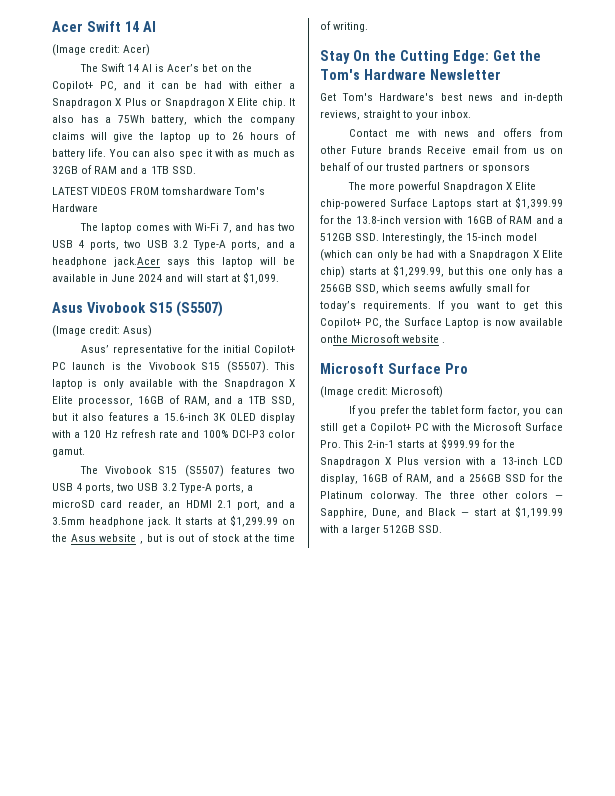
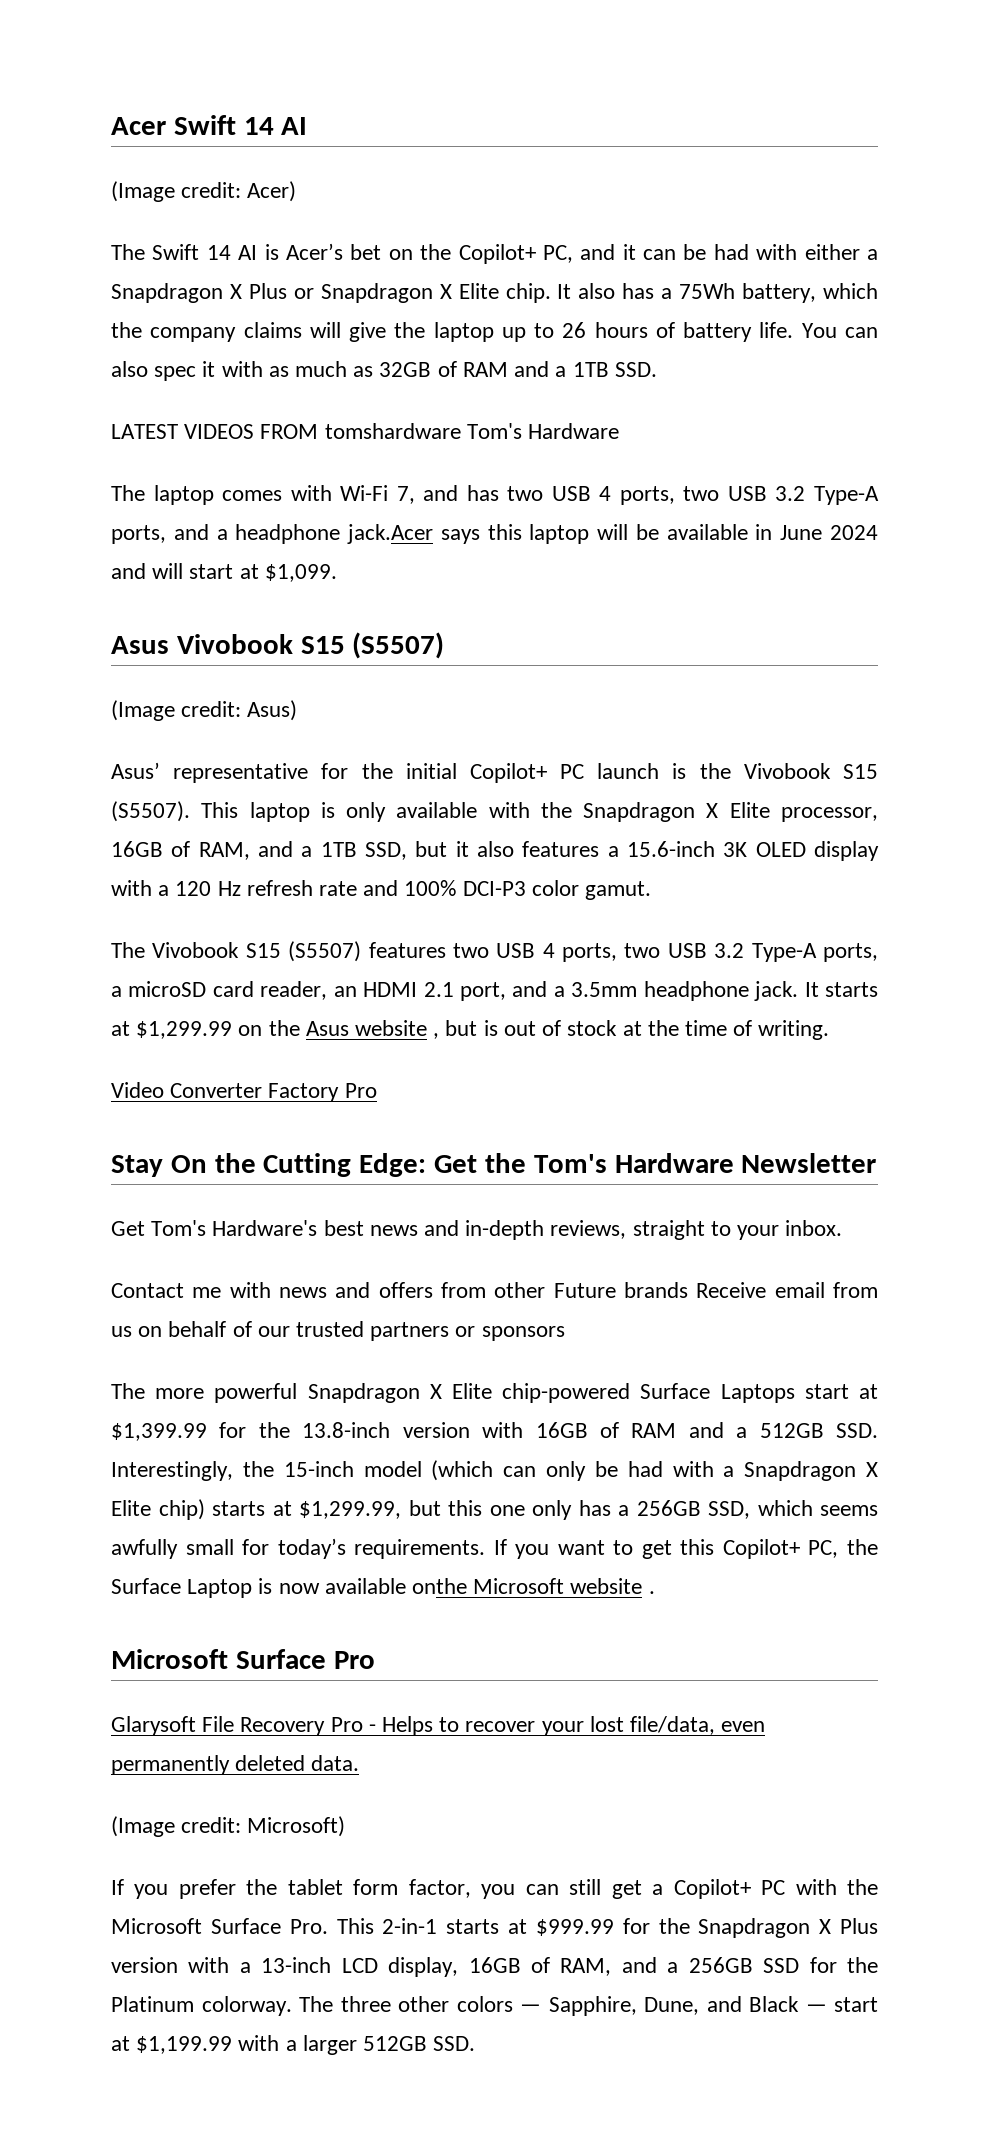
(369, 27) none -> [111,1082,377,1102] // Video Converter Factory Pro
(468, 368) none -> [111,1716,766,1736] [111,1755,360,1775] // Glarysoft File Recovery Pro - Helps to recover your lost file/data, even permanently deleted data.

